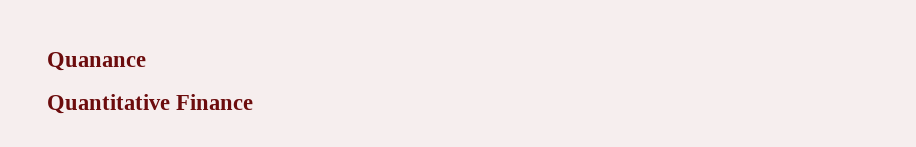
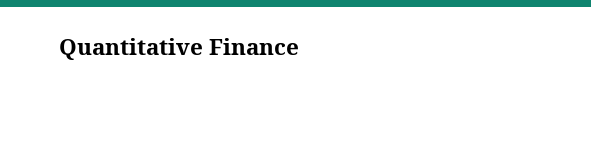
[47,52,146,71] Quanance // -> (59, 49) none

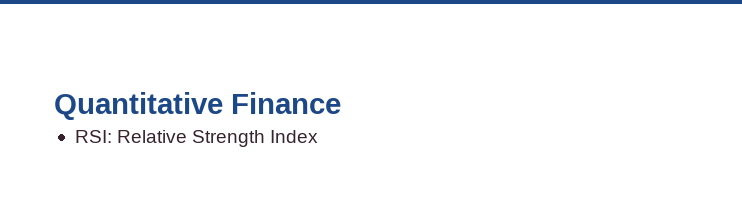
(300, 46) none -> [74,130,319,147] // RSI: Relative Strength Index

